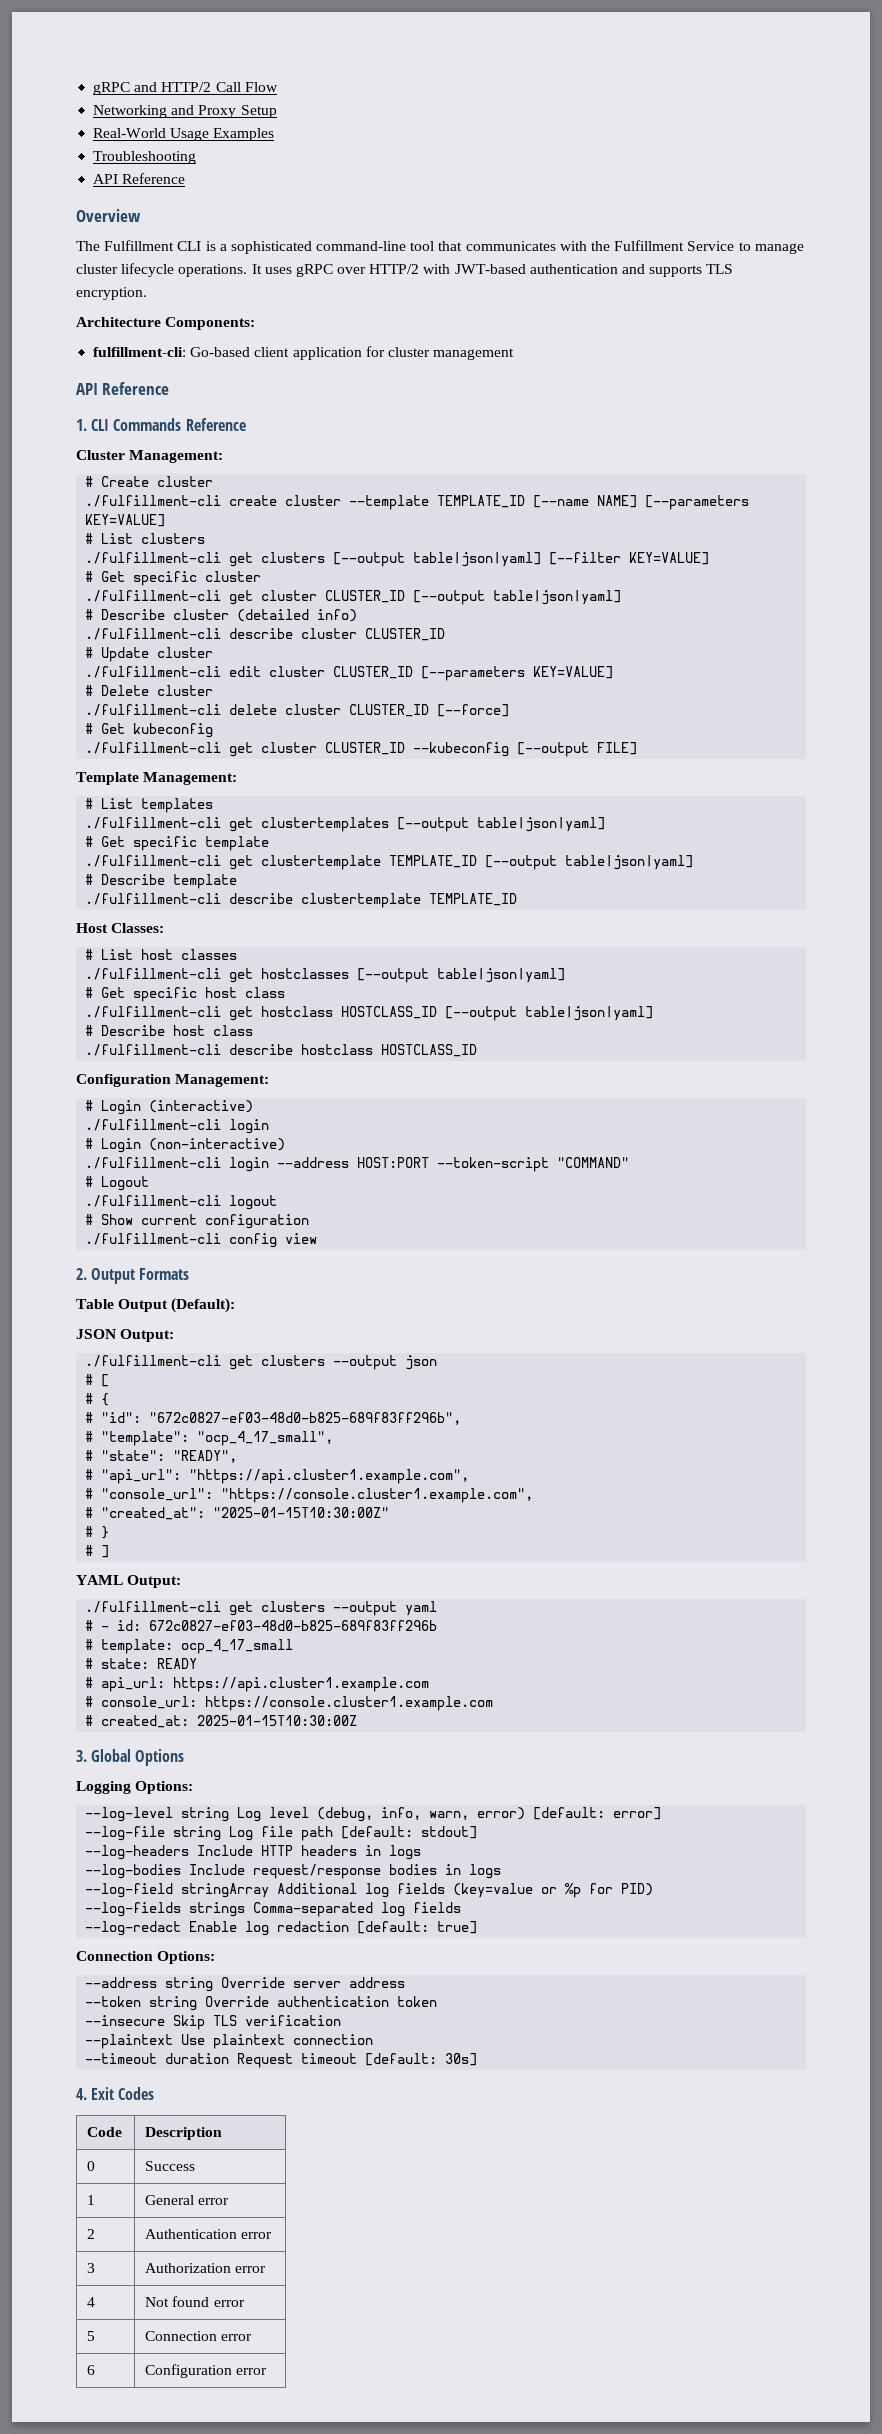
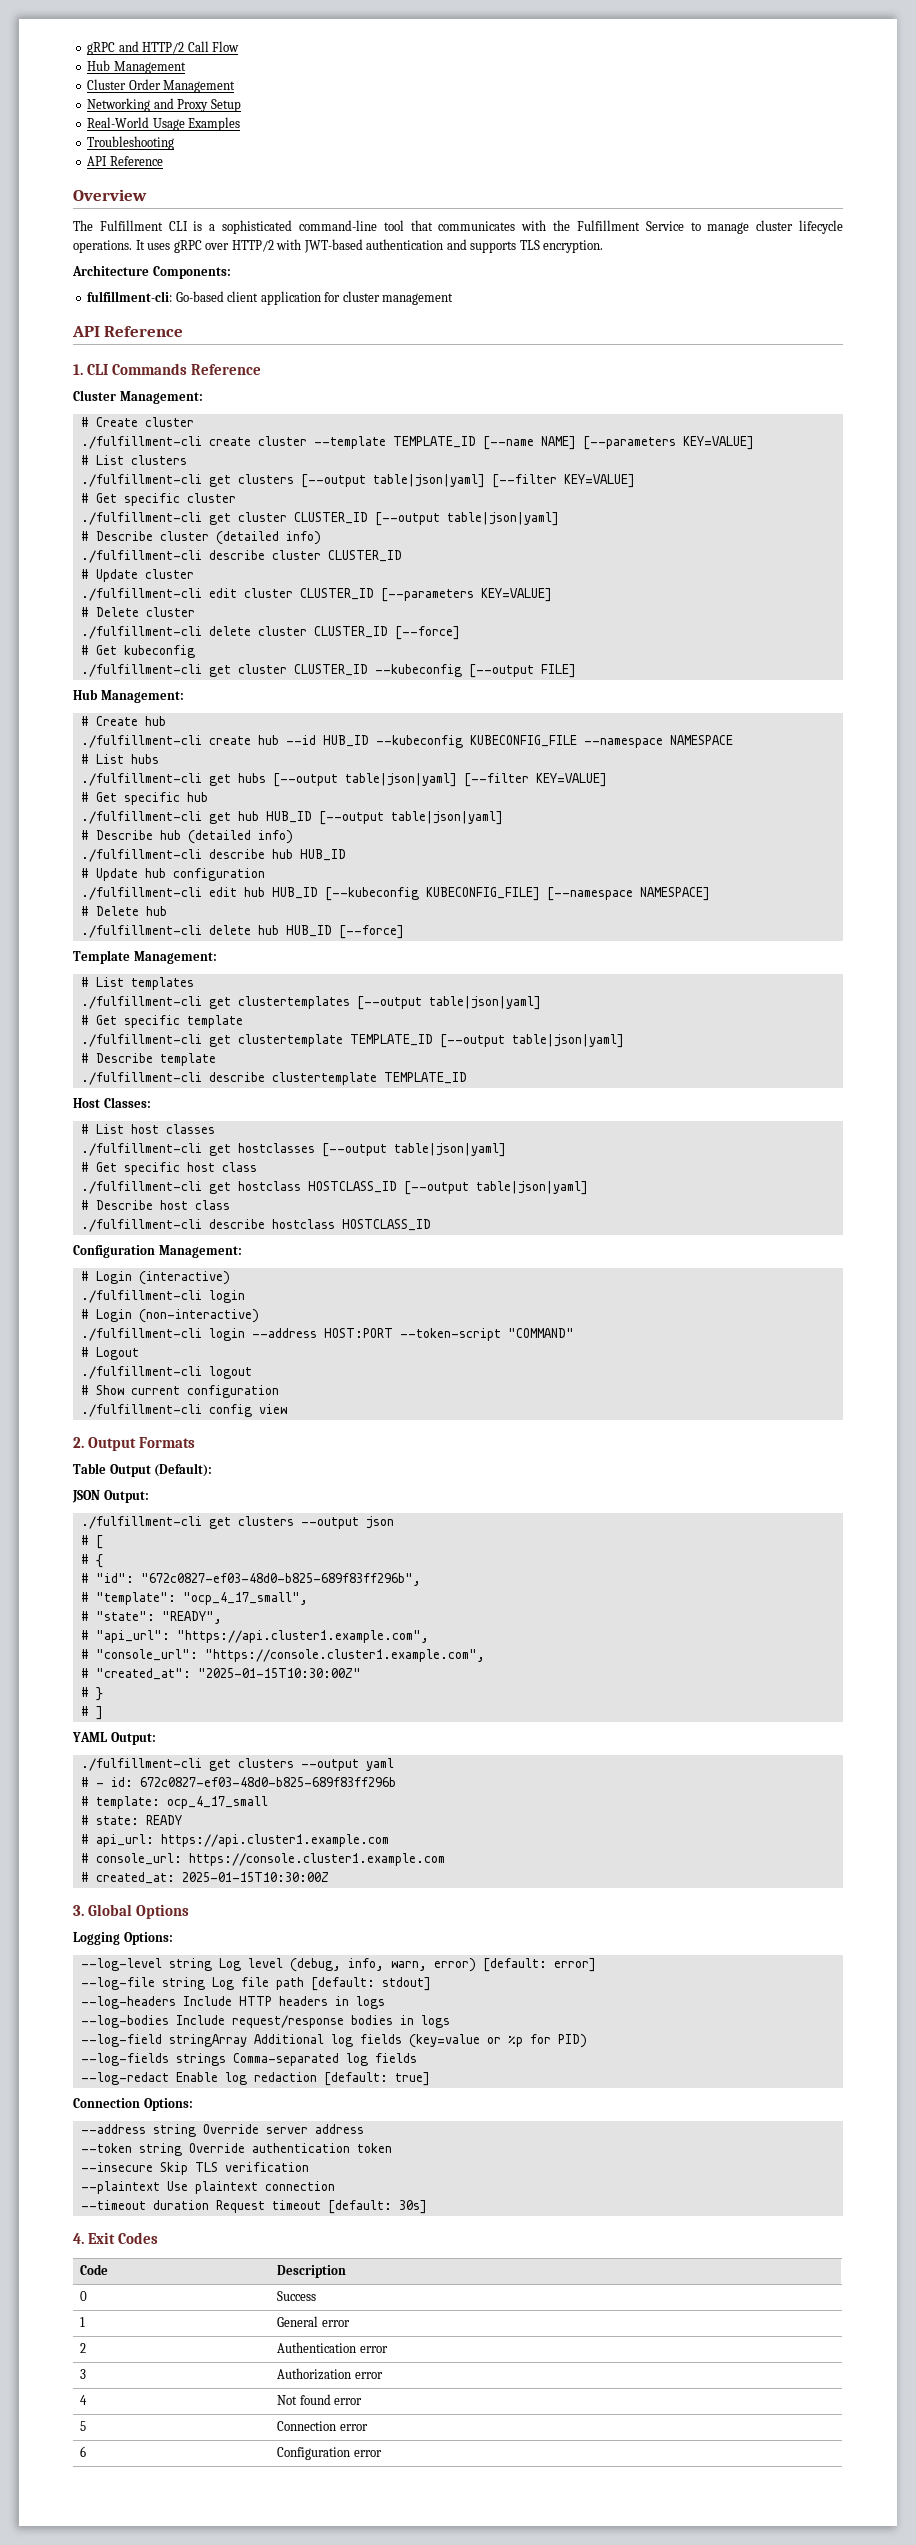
(278, 87) none -> [87,60,186,74] [87,79,236,93] // Hub Management // Cluster Order Management
(638, 748) none -> [73,689,184,703] [80,716,166,726] [80,735,733,748] [80,754,159,764] [80,773,607,787] [80,792,208,805] [80,811,503,825] [80,830,293,844] [80,849,346,862] [80,868,265,881] [80,887,710,901] [80,906,167,916] [80,925,404,939] // Hub Management: // # Create hub // ./fulfillment-cli create hub --id HUB_ID --kubeconfig KUBECONFIG_FILE --namespace NAMESPACE // # List hubs // ./fulfillment-cli get hubs [--output table|json|yaml] [--filter KEY=VALUE] // # Get specific hub // ./fulfillment-cli get hub HUB_ID [--output table|json|yaml] // # Describe hub (detailed info) // ./fulfillment-cli describe hub HUB_ID // # Update hub configuration // ./fulfillment-cli edit hub HUB_ID [--kubeconfig KUBECONFIG_FILE] [--namespace NAMESPACE] // # Delete hub // ./fulfillment-cli delete hub HUB_ID [--force]

